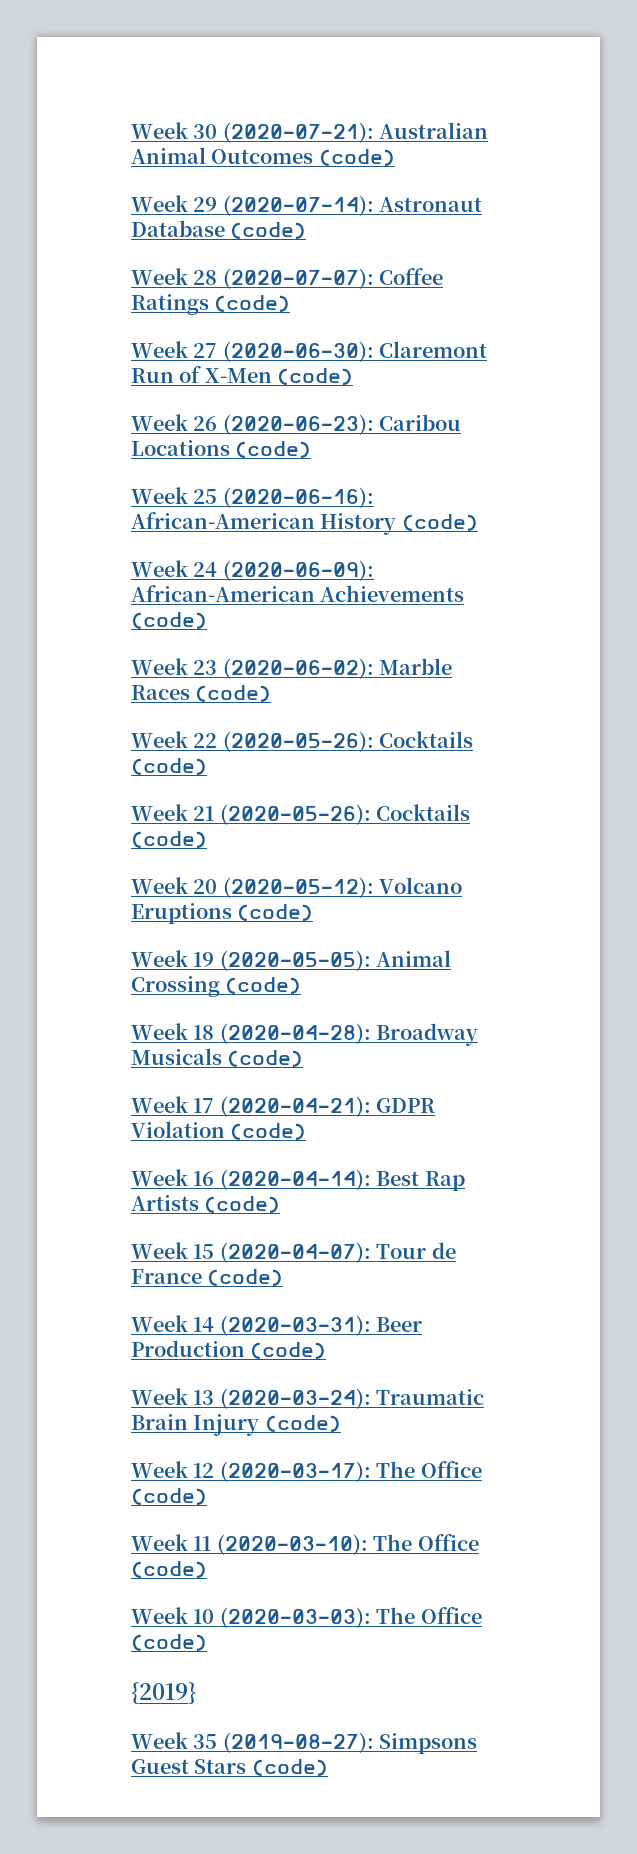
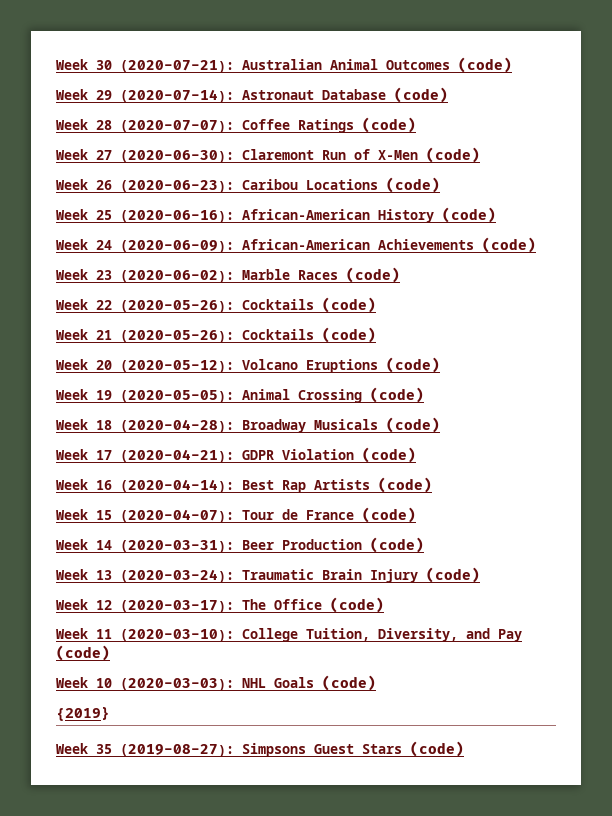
[373,1534,479,1551] The Office -> [242,628,522,642] College Tuition, Diversity, and Pay
[376,1607,482,1624] The Office -> [242,677,314,688] NHL Goals

